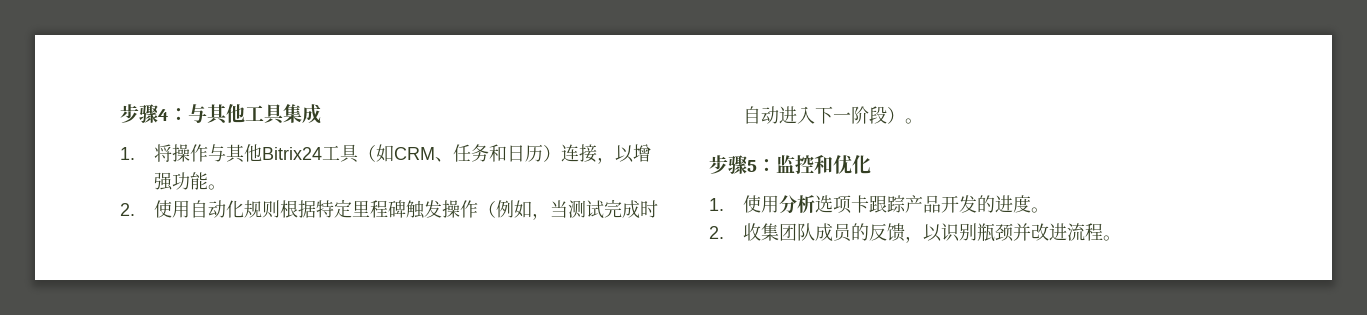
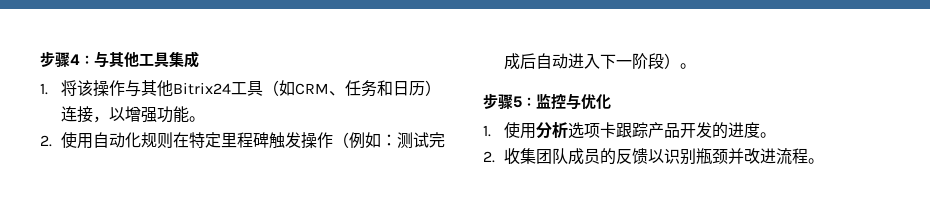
(172, 153) none -> [76,80,93,96] 该
[279,200,316,218] 根据 -> [172,132,189,148] 在
[531,200,568,220] ，当 -> [380,134,397,146] ：
[639,200,658,218] 时 -> [519,53,536,69] 后
[814,155,833,174] 和 -> [566,93,581,110] 与
[904,236,923,243] ， -> (648, 156) none

